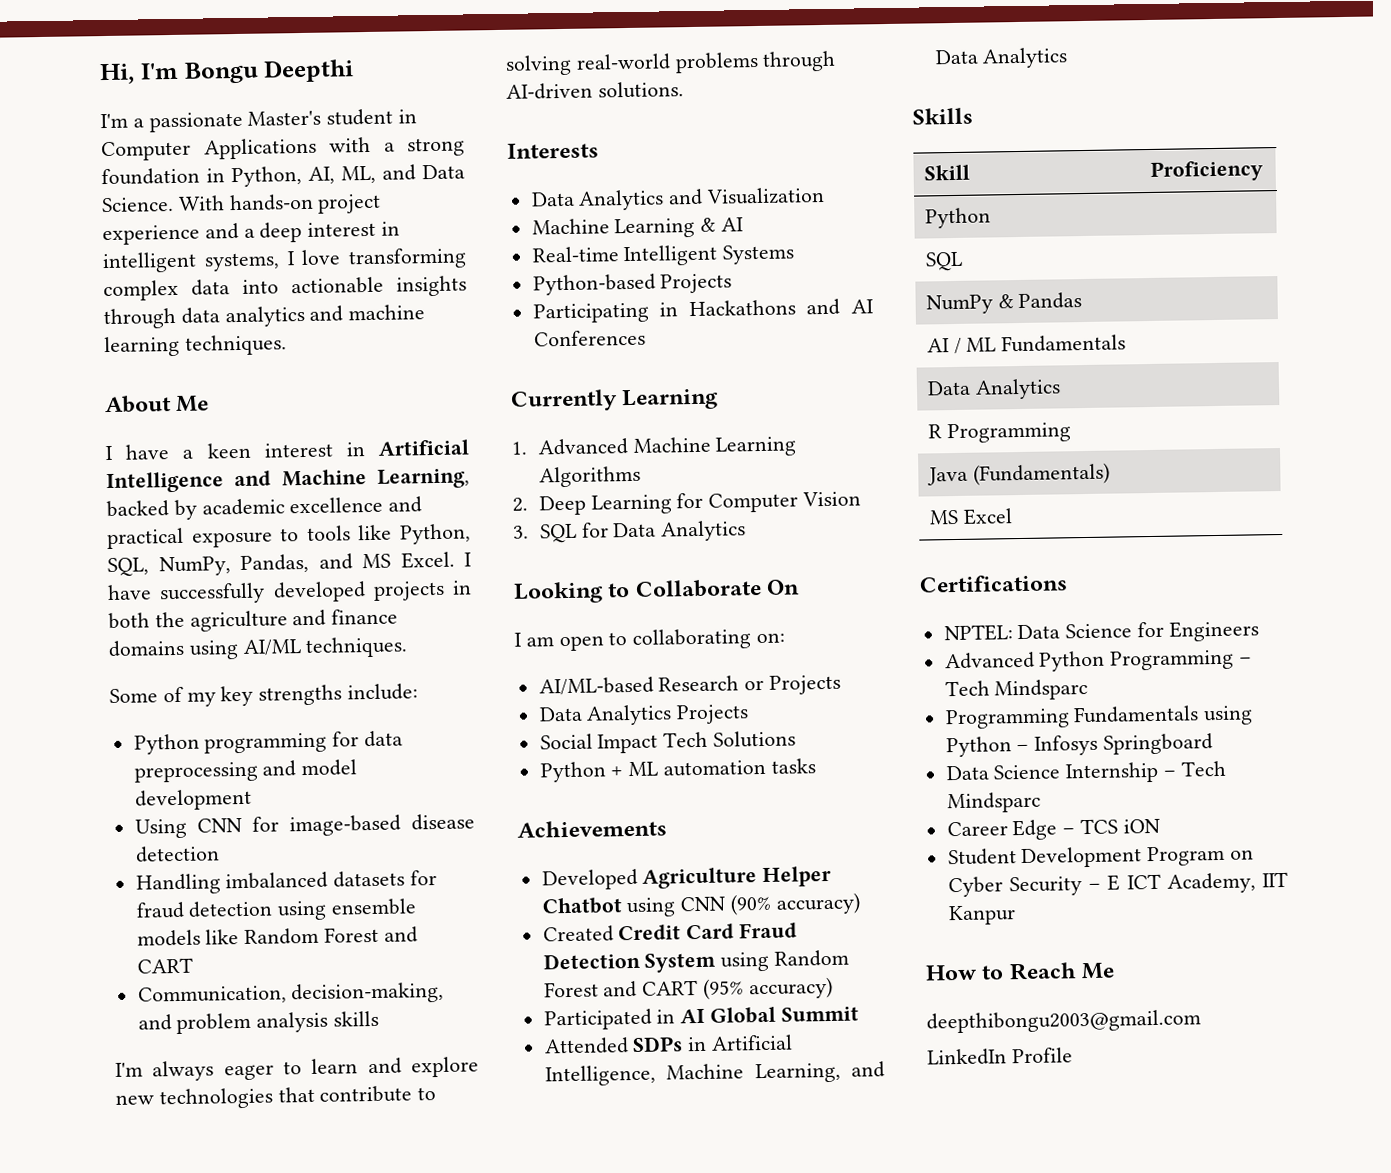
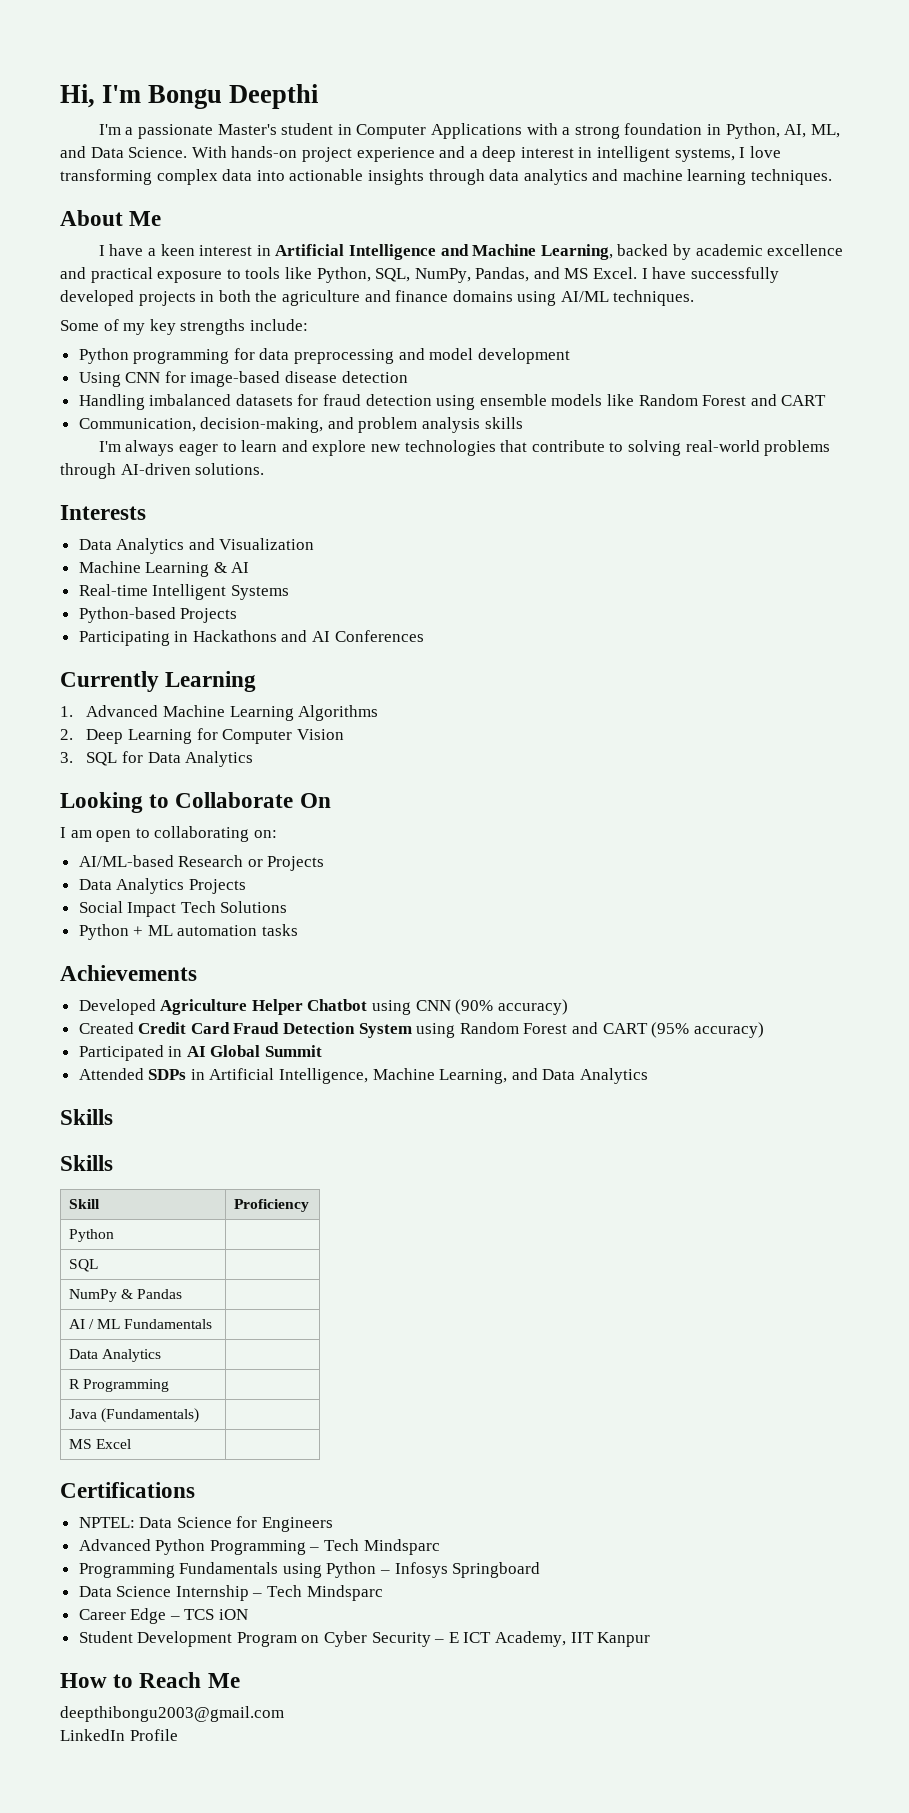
(973, 116) none -> [60,1155,113,1171] // Skills

